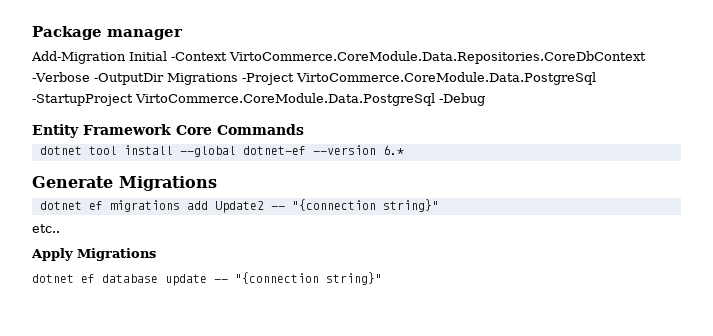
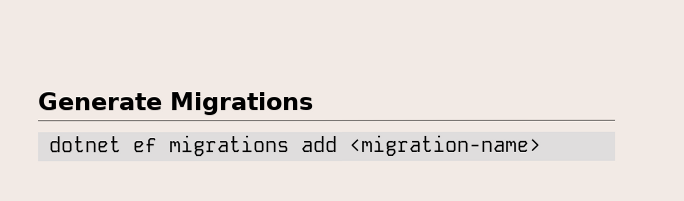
[32,26,183,40] [31,51,646,64] [32,72,596,85] [32,93,485,106] [32,124,304,138] [39,145,404,157] Package manager // Add-Migration Initial -Context VirtoCommerce.CoreModule.Data.Repositories.CoreDbContext -Verbose -OutputDir Migrations -Project VirtoCommerce.CoreModule.Data.PostgreSql -StartupProject VirtoCommerce.CoreModule.Data.PostgreSql -Debug // Entity Framework Core Commands // dotnet tool install --global dotnet-ef --version 6.* // -> (37, 101) none
[214,199,439,213] [32,224,60,233] [31,248,156,261] [32,272,382,286] Update2 -- "{connection string}" // etc.. // Apply Migrations // dotnet ef database update -- "{connection string}" -> [349,134,543,156] <migration-name>

